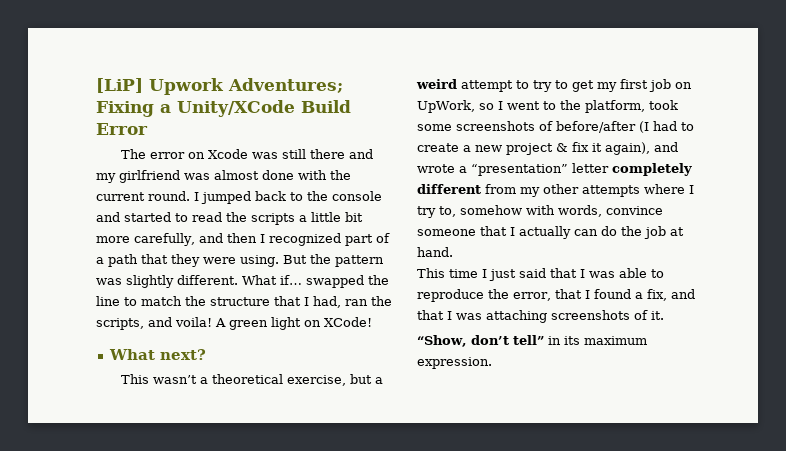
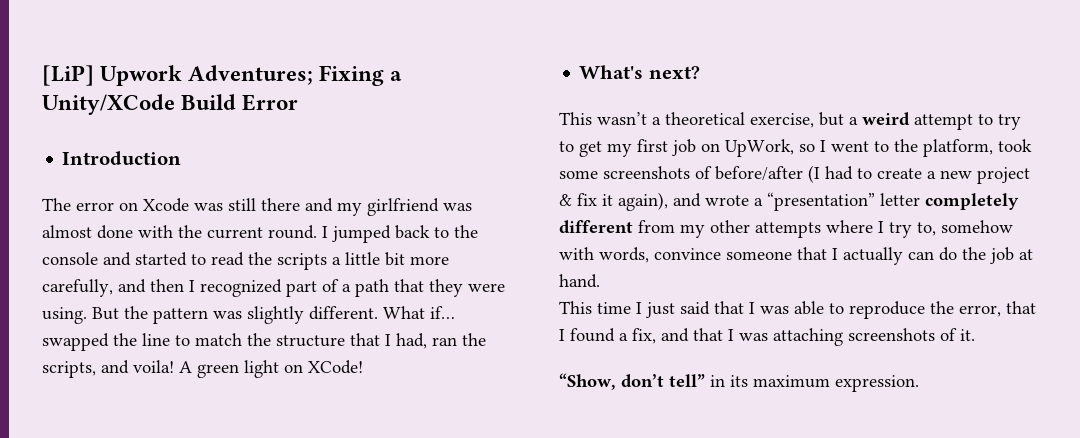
(148, 129) none -> [62,151,182,165] // Introduction
[108,349,155,360] What -> [579,65,644,79] What's

